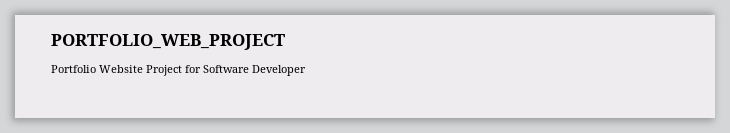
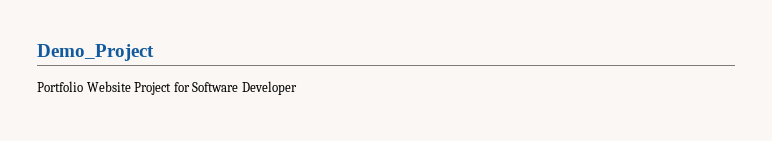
[51,34,285,50] PORTFOLIO_WEB_PROJECT -> [37,44,154,61] Demo_Project

